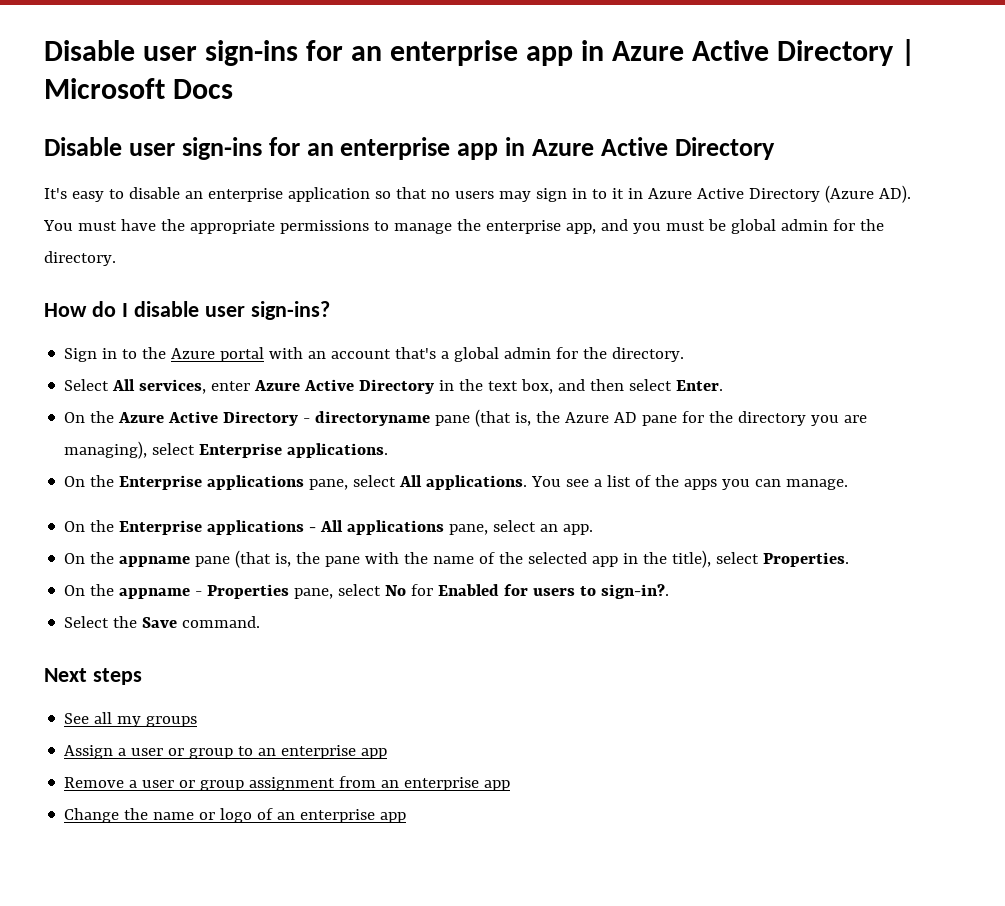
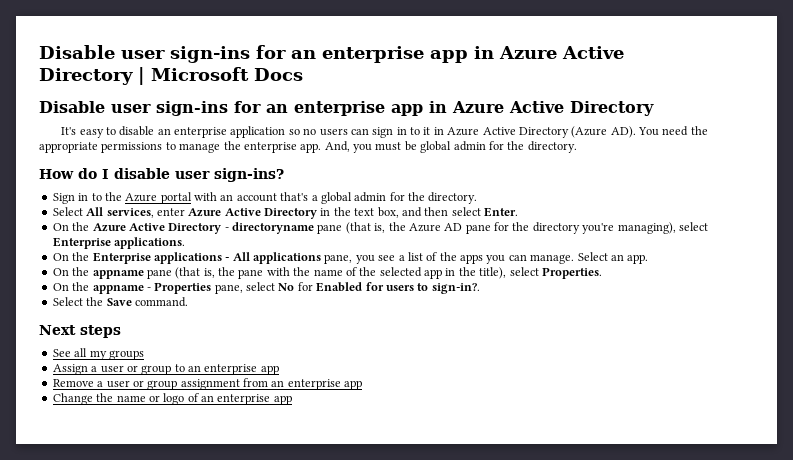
[395,187,427,199] that -> (300, 132) none
[498,191,531,202] may -> [350,128,369,135] can
[77,219,156,231] must have -> [662,126,689,136] need
[565,219,628,234] app, and -> [300,141,350,153] app. And,
[811,415,868,426] you are -> [582,223,615,234] you're
[309,475,562,490] pane, select All applications. You -> [225,252,375,264] - All applications pane, you
[64,520,537,535] // On the Enterprise applications - All applications pane, select -> [577,252,608,261] Select

